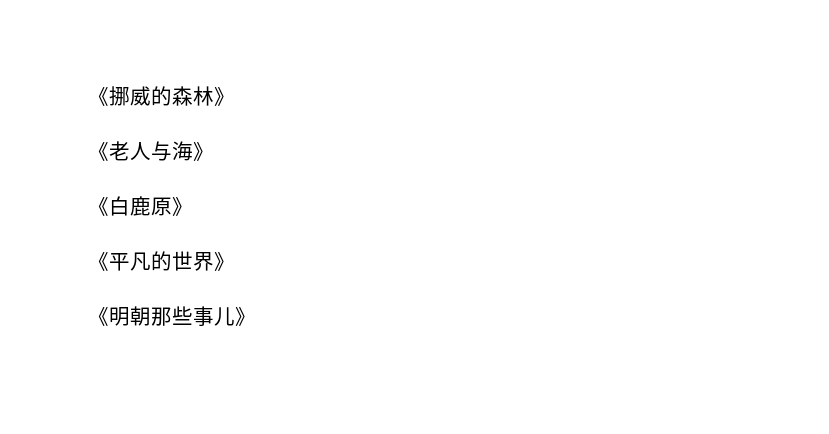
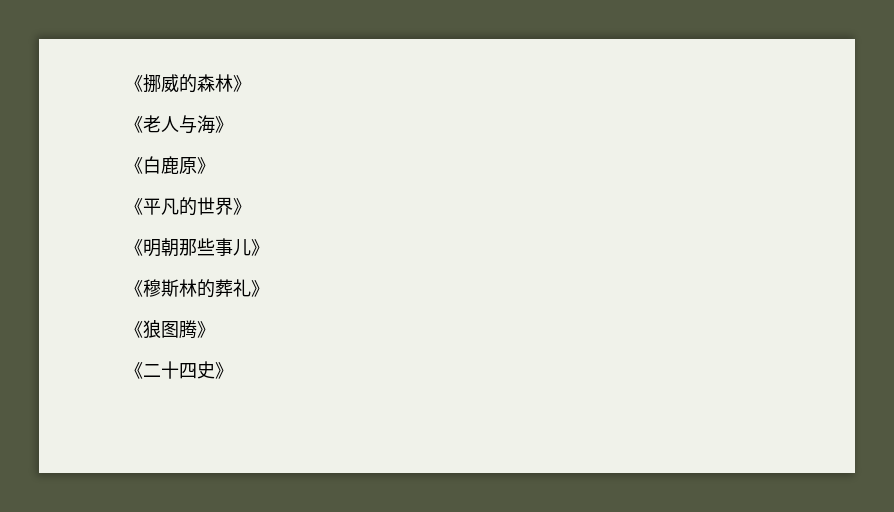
(256, 316) none -> [125,279,269,298] [125,320,215,339] [125,361,233,379] // 《穆斯林的葬礼》 // 《狼图腾》 // 《二十四史》

